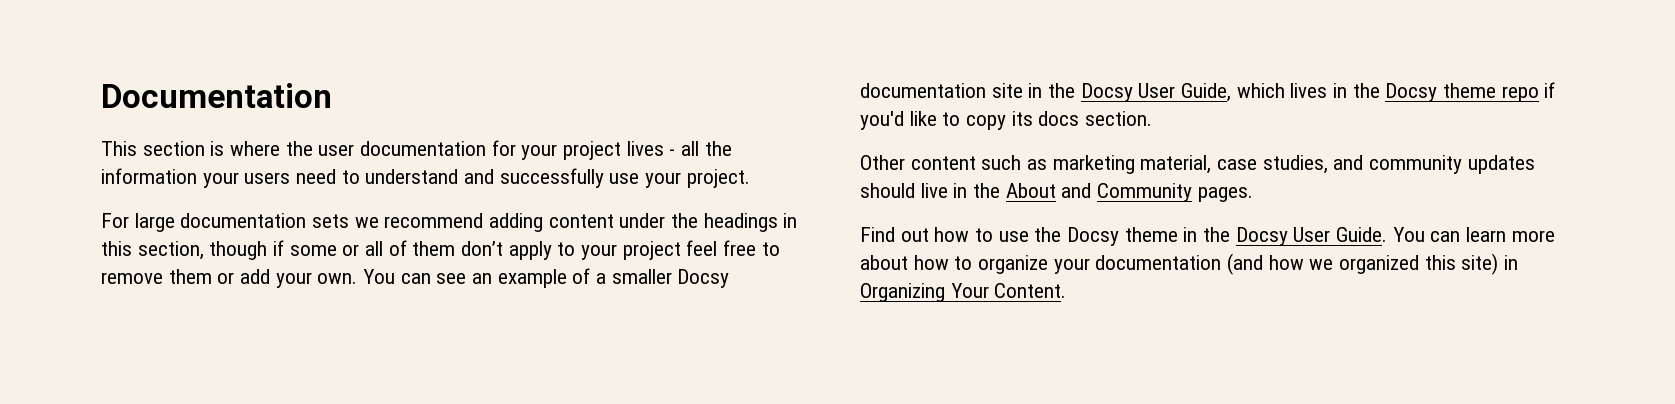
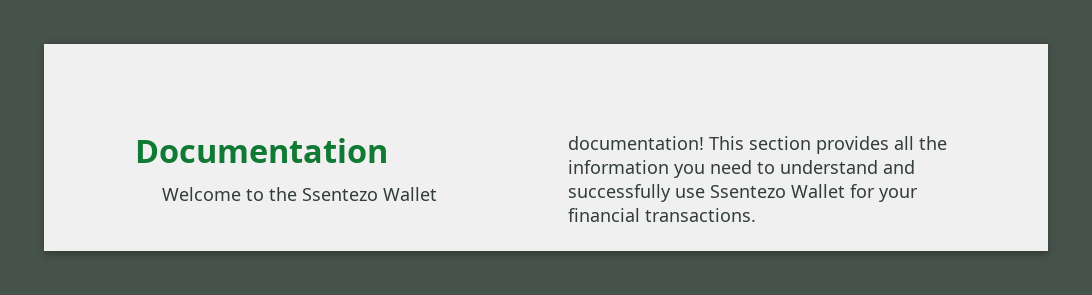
[101,140,676,160] This section is where the user documentation for your project lives - -> [161,187,437,201] [568,136,889,154] Welcome to the Ssentezo Wallet documentation! This section provides
[202,172,291,188] your users -> [674,164,705,178] you
[645,169,750,188] [101,213,798,232] [101,240,780,260] [101,268,730,288] [860,82,1556,102] [860,111,1153,130] [860,155,1535,174] [860,183,1253,202] [860,227,1555,246] [860,253,1519,275] [860,283,1067,302] your project. // For large documentation sets we recommend adding content under the headings in this section, though if some or all of them don’t apply to your project feel free to remove them or add your own. You can see an example of a smaller Docsy documentation site in the Docsy User Guide, which lives in the Docsy theme repo if you'd like to copy its docs section. // Other content such as marketing material, case studies, and community updates should live in the About and Community pages. // Find out how to use the Docsy theme in the Docsy User Guide. You can learn more about how to organize your documentation (and how we organized this site) in Organizing Your Content. -> [710,184,918,202] [568,208,756,222] Ssentezo Wallet for your financial transactions.

